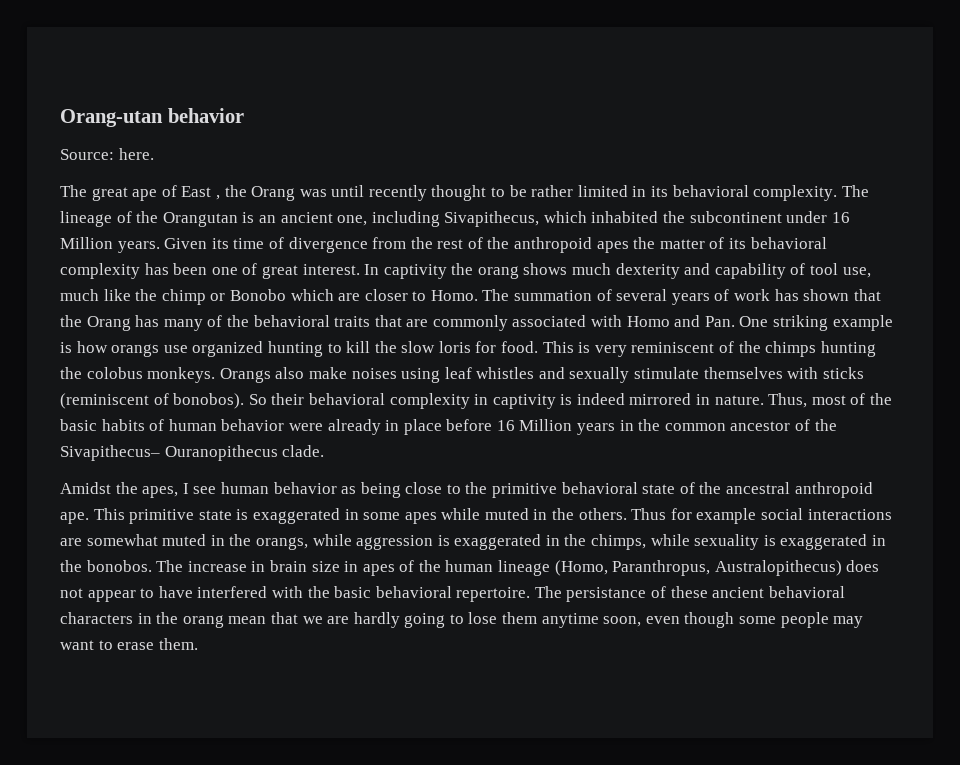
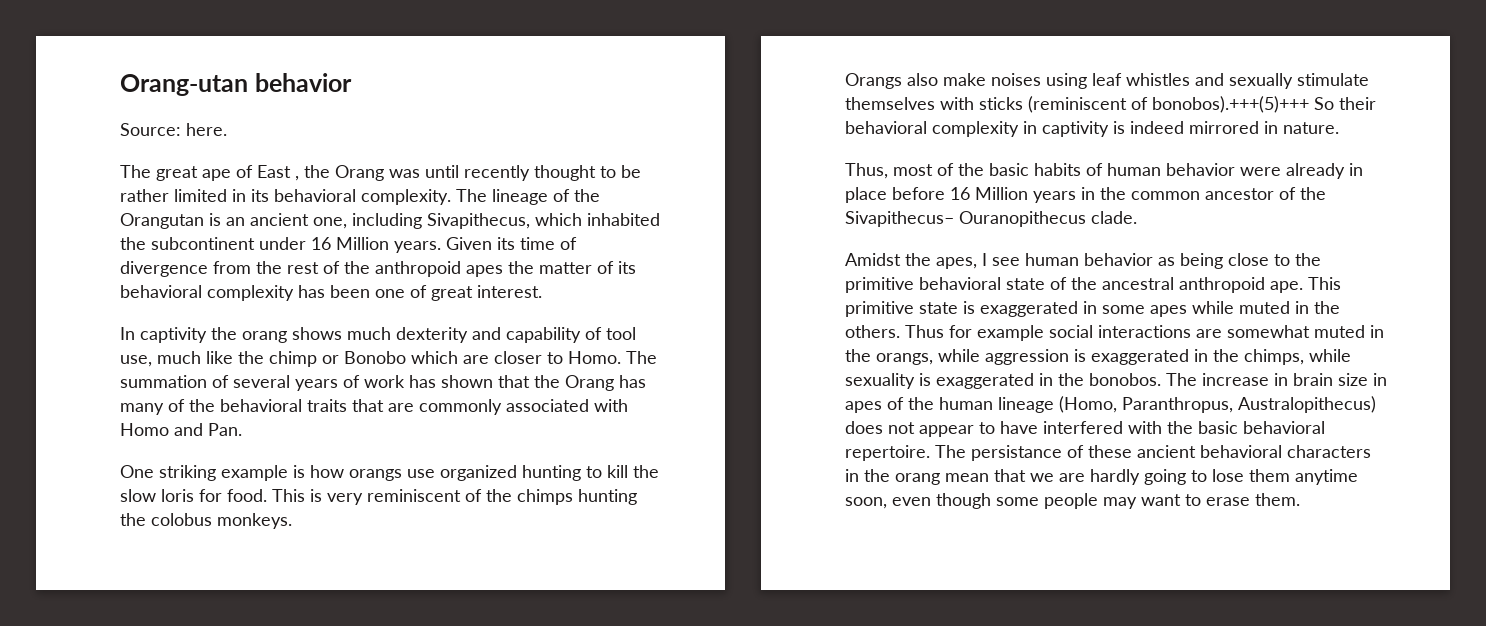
(360, 269) none -> (542, 291) //
(735, 321) none -> (242, 429) //
(216, 375) none -> (292, 521) //
[173,393,245,409] bonobos). -> [1152,96,1309,113] bonobos).+++(5)+++
(764, 400) none -> (1339, 128) //

